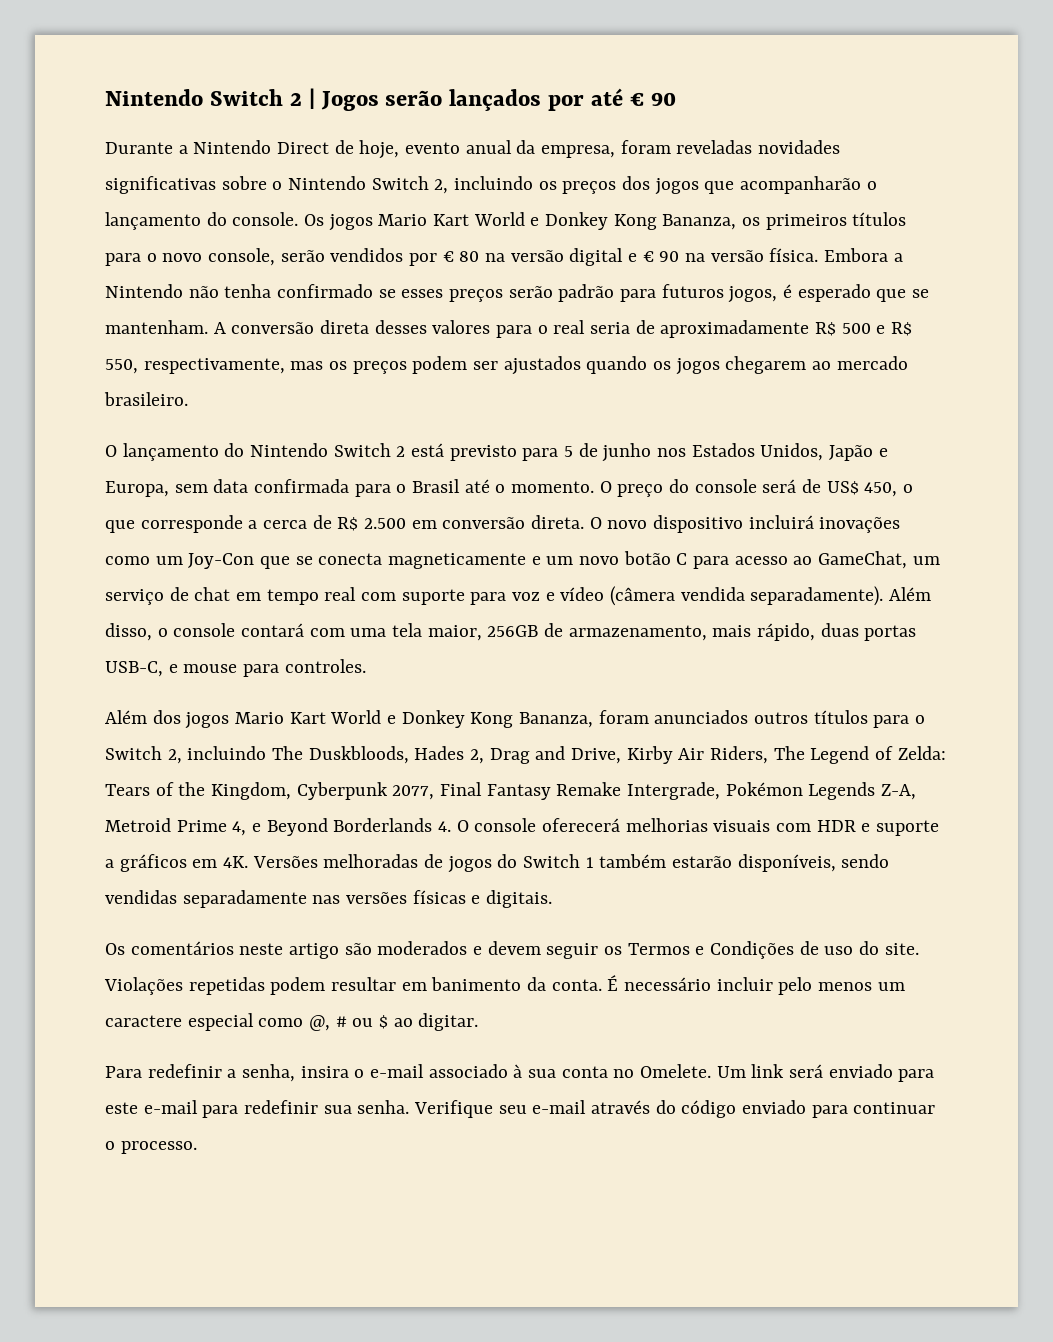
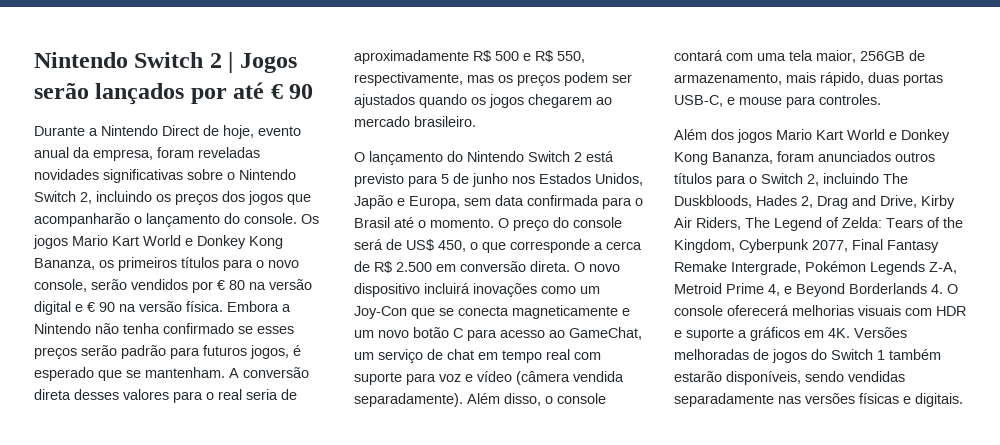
[105,941,919,959] [104,975,905,995] [105,1013,479,1031] [105,1064,935,1082] [105,1100,936,1118] [105,1141,197,1154] // Os comentários neste artigo são moderados e devem seguir os Termos e Condições de uso do site. Violações repetidas podem resultar em banimento da conta. É necessário incluir pelo menos um caractere especial como @, # ou $ ao digitar. // Para redefinir a senha, insira o e-mail associado à sua conta no Omelete. Um link será enviado para este e-mail para redefinir sua senha. Verifique seu e-mail através do código enviado para continuar o processo. -> (963, 400) none

